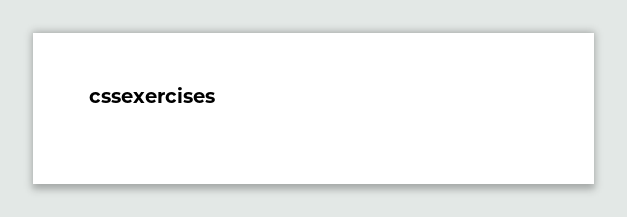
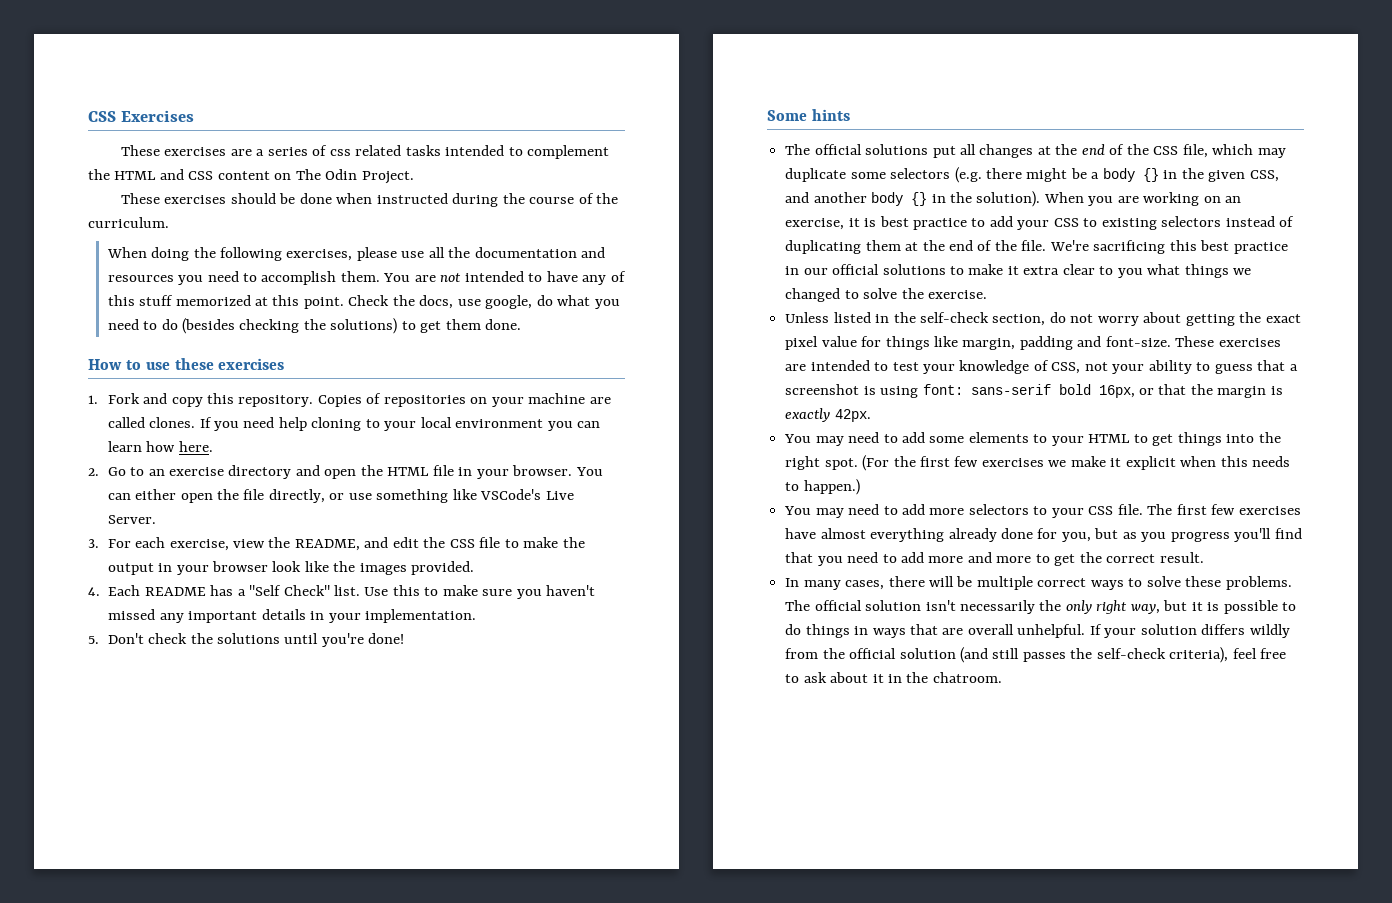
[89,87,215,103] cssexercises -> [88,110,195,122] [120,145,609,159] [88,169,414,184] [120,193,618,207] [88,217,169,228] [106,247,606,261] [107,271,626,285] [107,295,620,309] [107,318,522,334] [88,358,285,370] [88,393,611,407] [107,417,601,431] [107,441,213,452] [88,465,603,479] [107,489,574,503] [107,515,156,524] [88,537,585,551] [107,561,475,575] [88,585,596,599] [108,609,476,623] [88,633,405,647] [767,109,850,121] [785,144,1286,158] [785,167,1279,183] [785,191,1242,207] [785,216,1295,230] [785,240,1288,254] [785,264,1252,278] [785,288,987,302] [785,312,1301,326] [785,336,1281,350] [785,360,1298,374] [785,384,1283,398] [785,408,871,422] [784,432,1281,446] [785,455,1291,471] [785,479,860,495] [784,504,1301,518] [785,528,1302,542] [785,552,1204,566] [785,576,1292,590] [785,600,1297,614] [785,624,1290,638] [785,647,1287,663] [785,672,1002,683] CSS Exercises // These exercises are a series of css related tasks intended to complement the HTML and CSS content on The Odin Project. // These exercises should be done when instructed during the course of the curriculum. // When doing the following exercises, please use all the documentation and resources you need to accomplish them. You are not intended to have any of this stuff memorized at this point. Check the docs, use google, do what you need to do (besides checking the solutions) to get them done. // How to use these exercises // 1. Fork and copy this repository. Copies of repositories on your machine are called clones. If you need help cloning to your local environment you can learn how here. // 2. Go to an exercise directory and open the HTML file in your browser. You can either open the file directly, or use something like VSCode's Live Server. // 3. For each exercise, view the README, and edit the CSS file to make the output in your browser look like the images provided. // 4. Each README has a "Self Check" list. Use this to make sure you haven't missed any important details in your implementation. // 5. Don't check the solutions until you're done! // Some hints // The official solutions put all changes at the end of the CSS file, which may duplicate some selectors (e.g. there might be a body {} in the given CSS, and another body {} in the solution). When you are working on an exercise, it is best practice to add your CSS to existing selectors instead of duplicating them at the end of the file. We're sacrificing this best practice in our official solutions to make it extra clear to you what things we changed to solve the exercise. // Unless listed in the self-check section, do not worry about getting the exact pixel value for things like margin, padding and font-size. These exercises are intended to test your knowledge of CSS, not your ability to guess that a screenshot is using font: sans-serif bold 16px, or that the margin is exactly 42px. // You may need to add some elements to your HTML to get things into the right spot. (For the first few exercises we make it explicit when this needs to happen.) // You may need to add more selectors to your CSS file. The first few exercises have almost everything already done for you, but as you progress you'll find that you need to add more and more to get the correct result. // In many cases, there will be multiple correct ways to solve these problems. The official solution isn't necessarily the only right way, but it is possible to do things in ways that are overall unhelpful. If your solution differs wildly from the official solution (and still passes the self-check criteria), feel free to ask about it in the chatroom.

